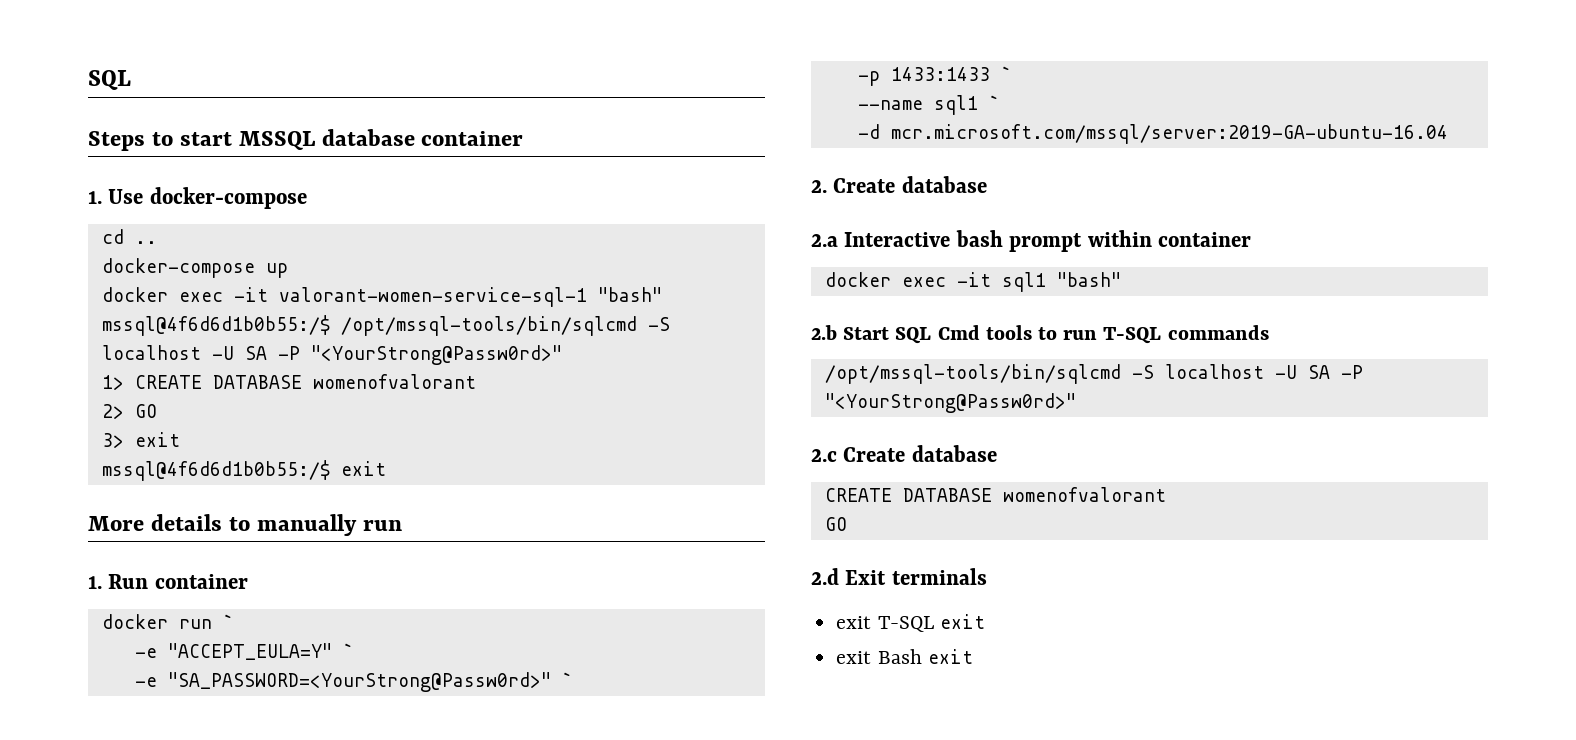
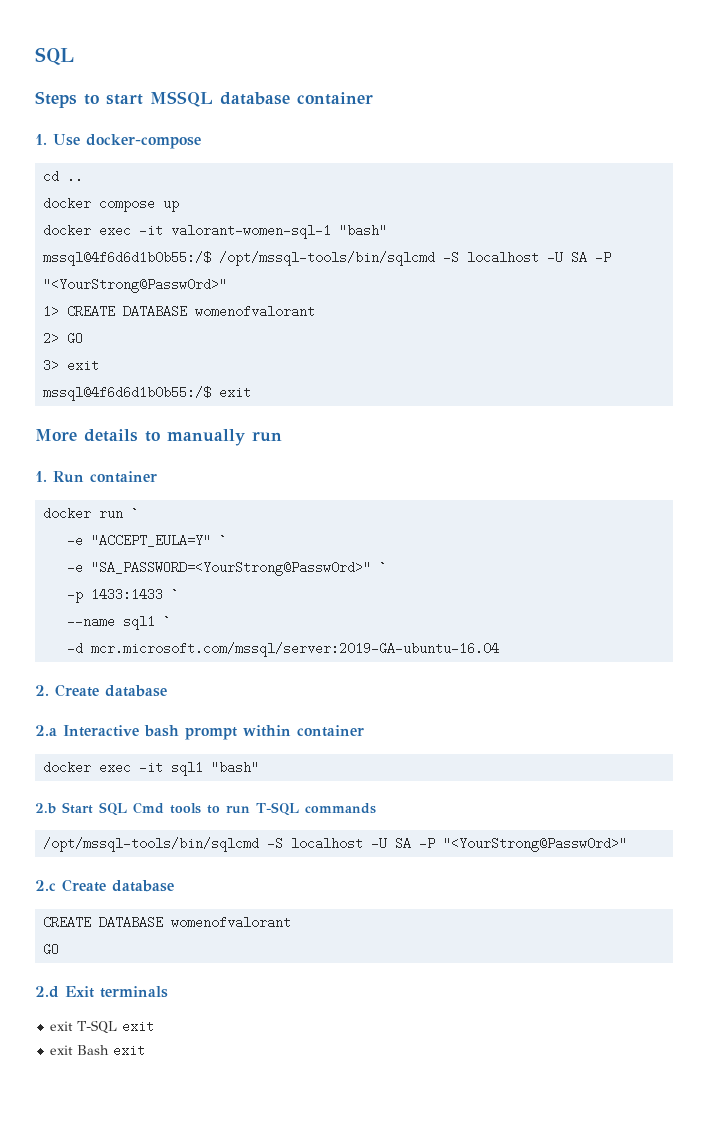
[101,258,255,278] docker-compose -> [43,197,156,212] docker compose
[278,287,587,307] valorant-women-service-sql-1 -> [171,224,332,239] valorant-women-sql-1

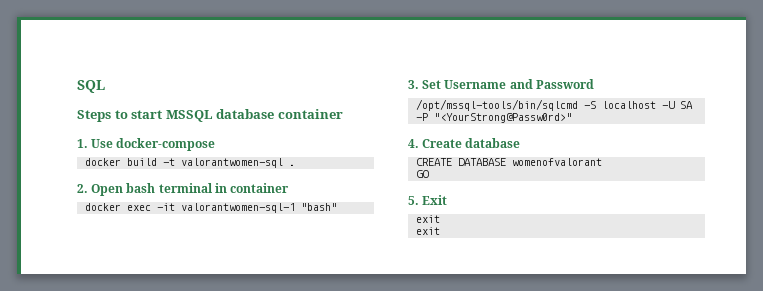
[43,170,84,183] [43,197,180,212] [43,224,388,239] [43,251,612,266] [43,278,228,293] [43,305,316,318] [43,332,84,345] [43,359,100,372] [43,386,252,401] [35,429,282,446] [35,471,157,483] [43,507,140,520] [67,534,228,547] [67,561,388,576] [67,588,180,603] [67,615,172,630] [67,642,500,657] [35,684,167,697] [35,725,291,740] // cd .. // docker compose up // docker exec -it valorant-women-sql-1 "bash" // mssql@4f6d6d1b0b55:/$ /opt/mssql-tools/bin/sqlcmd -S localhost -U SA -P "<YourStrong@Passw0rd>" // 1> CREATE DATABASE womenofvalorant // 2> GO // 3> exit // mssql@4f6d6d1b0b55:/$ exit // More details to manually run // 1. Run container // docker run ` // -e "ACCEPT_EULA=Y" ` // -e "SA_PASSWORD=<YourStrong@Passw0rd>" ` // -p 1433:1433 ` // --name sql1 ` // -d mcr.microsoft.com/mssql/server:2019-GA-ubuntu-16.04 // 2. Create database // 2.a Interactive bash prompt within -> [84,158,295,168] [77,183,227,196] // docker build -t valorantwomen-sql . // 2. Open bash terminal in
[171,761,260,776] [35,802,376,816] [43,837,628,852] [35,880,56,891] sql1 "bash" // 2.b Start SQL Cmd tools to run T-SQL commands // /opt/mssql-tools/bin/sqlcmd -S localhost -U SA -P "<YourStrong@Passw0rd>" // 2.c -> [180,203,337,213] [408,79,594,89] [415,99,693,111] [415,113,572,123] [408,139,419,148] valorantwomen-sql-1 "bash" // 3. Set Username and Password // /opt/mssql-tools/bin/sqlcmd -S localhost -U SA -P "<YourStrong@Passw0rd>" // 4.
[35,986,59,998] 2.d -> [408,196,419,205] 5.
[100,986,168,998] [50,1020,155,1034] [50,1044,146,1057] terminals // exit T-SQL exit // exit Bash exit -> [415,215,440,223] [415,227,440,235] // exit // exit

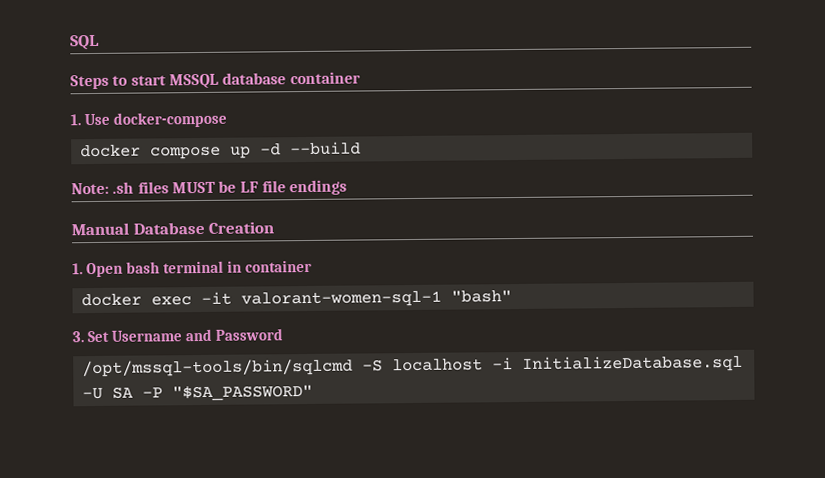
[126,158,295,168] [77,184,88,193] build -t valorantwomen-sql . // 2. -> [149,141,361,160] [71,179,348,196] [71,221,275,236] [72,263,83,275] compose up -d --build // Note: .sh files MUST be LF file endings // Manual Database Creation // 1.
[180,203,295,213] valorantwomen-sql-1 -> [240,290,442,308] valorant-women-sql-1
(656, 105) none -> [491,354,743,373] -i InitializeDatabase.sql
[433,113,572,123] [408,138,521,148] [415,158,602,166] [415,170,429,178] [408,195,448,205] [415,215,440,223] [415,227,440,235] "<YourStrong@Passw0rd>" // 4. Create database // CREATE DATABASE womenofvalorant // GO // 5. Exit // exit // exit -> [171,384,313,402] "$SA_PASSWORD"

